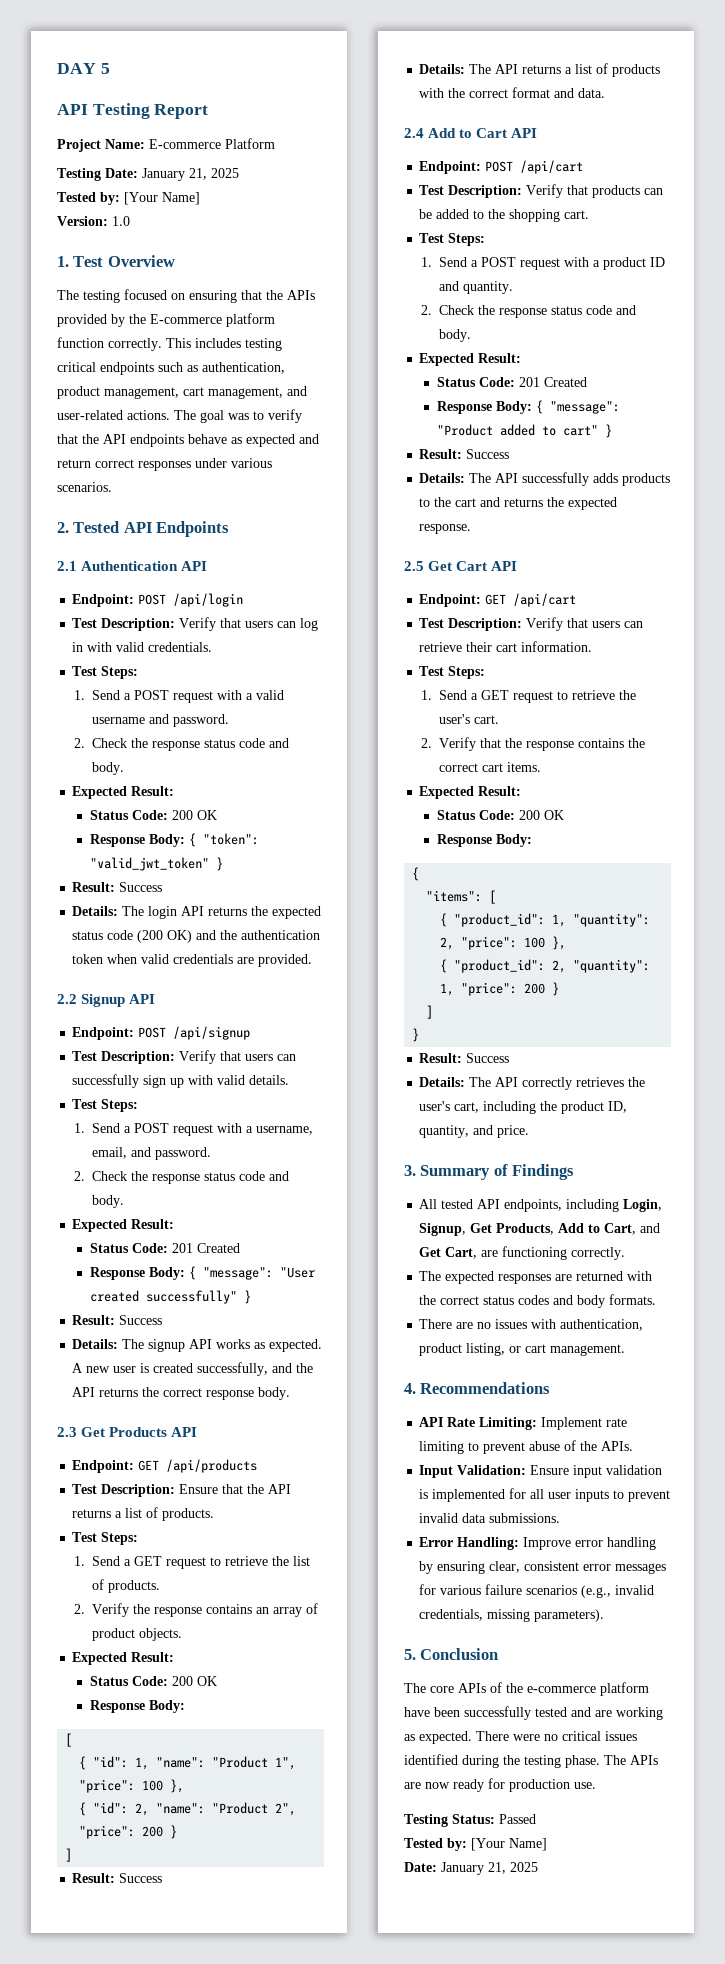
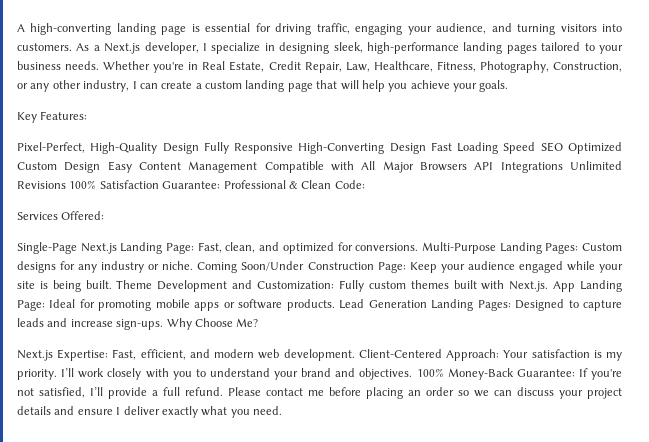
[57,63,110,74] [57,103,209,119] [57,138,275,152] [57,168,239,181] [57,192,200,205] [57,216,130,226] [57,255,175,267] [57,289,315,303] [57,313,275,327] [57,337,282,351] [57,362,285,375] [57,386,307,399] [57,409,302,423] [57,434,319,447] [57,458,272,471] [57,482,112,492] [57,521,230,537] [57,561,208,571] [72,593,244,607] [72,617,319,631] [72,642,213,652] [72,666,139,679] [74,690,285,703] [92,714,230,727] [74,738,290,751] [92,762,125,775] [72,786,175,799] [89,810,217,820] [89,833,259,847] [89,857,223,871] [72,882,163,892] [72,906,322,919] [72,930,321,943] [72,954,313,967] [57,994,156,1007] [72,1026,251,1040] [72,1050,297,1064] [72,1074,290,1088] [72,1099,139,1112] [74,1123,314,1136] [92,1147,212,1160] [74,1171,290,1184] [92,1195,125,1208] [72,1219,175,1232] [89,1243,240,1253] [89,1266,315,1280] [89,1290,251,1304] [72,1315,163,1325] [72,1339,323,1352] [72,1362,314,1376] [72,1387,291,1400] [57,1427,198,1437] [72,1459,258,1473] [72,1484,292,1497] [72,1507,215,1521] [72,1532,139,1545] [74,1556,311,1569] [92,1579,161,1593] [74,1603,319,1617] [92,1628,183,1641] [72,1652,175,1665] [89,1676,217,1686] [89,1700,185,1713] [65,1733,73,1747] [79,1756,297,1770] [79,1779,185,1793] [79,1802,297,1816] [79,1825,178,1839] [65,1848,73,1862] [72,1873,163,1883] [419,63,661,77] [419,87,606,98] [404,128,538,138] [419,160,584,174] [419,184,664,198] [419,209,590,222] [419,233,486,246] [421,257,666,270] [439,281,514,294] [421,305,637,318] [439,329,472,342] [419,353,522,366] [436,377,587,387] [436,400,620,414] [436,424,612,438] [419,449,510,459] [419,472,671,486] [419,497,618,510] [419,524,472,534] [404,561,518,571] [419,593,577,607] [419,617,644,631] [419,641,593,652] [419,666,486,679] [421,690,637,703] [439,714,500,724] [421,737,646,751] [439,762,542,772] [419,786,522,799] [436,810,564,820] [436,834,532,847] [412,867,420,881] [426,890,497,904] [440,913,651,927] [440,936,567,950] [440,959,651,973] [440,982,560,996] [426,1005,434,1019] [412,1028,420,1042] [419,1053,510,1063] [419,1077,646,1090] [419,1101,628,1114] [419,1125,530,1138] [404,1164,575,1180] [419,1199,663,1212] [419,1223,661,1236] [419,1246,626,1260] [419,1271,653,1284] [419,1294,657,1308] [419,1319,644,1331] [419,1343,626,1356] [404,1382,551,1394] [419,1417,628,1430] [419,1440,634,1454] [419,1465,663,1478] [419,1488,671,1502] [419,1513,561,1523] [419,1537,657,1550] [419,1561,667,1574] [419,1584,655,1598] [419,1609,605,1622] [404,1648,499,1660] [404,1682,649,1696] [404,1706,663,1720] [404,1731,637,1744] [404,1754,658,1768] [404,1778,596,1792] [404,1814,536,1827] [404,1838,547,1851] [404,1862,538,1875] DAY 5 // API Testing Report // Project Name: E-commerce Platform // Testing Date: January 21, 2025 // Tested by: [Your Name] // Version: 1.0 // 1. Test Overview // The testing focused on ensuring that the APIs provided by the E-commerce platform function correctly. This includes testing critical endpoints such as authentication, product management, cart management, and user-related actions. The goal was to verify that the API endpoints behave as expected and return correct responses under various scenarios. // 2. Tested API Endpoints // 2.1 Authentication API // Endpoint: POST /api/login // Test Description: Verify that users can log in with valid credentials. // Test Steps: // 1. Send a POST request with a valid username and password. // 2. Check the response status code and body. // Expected Result: // Status Code: 200 OK // Response Body: { "token": "valid_jwt_token" } // Result: Success // Details: The login API returns the expected status code (200 OK) and the authentication token when valid credentials are provided. // 2.2 Signup API // Endpoint: POST /api/signup // Test Description: Verify that users can successfully sign up with valid details. // Test Steps: // 1. Send a POST request with a username, email, and password. // 2. Check the response status code and body. // Expected Result: // Status Code: 201 Created // Response Body: { "message": "User created successfully" } // Result: Success // Details: The signup API works as expected. A new user is created successfully, and the API returns the correct response body. // 2.3 Get Products API // Endpoint: GET /api/products // Test Description: Ensure that the API returns a list of products. // Test Steps: // 1. Send a GET request to retrieve the list of products. // 2. Verify the response contains an array of product objects. // Expected Result: // Status Code: 200 OK // Response Body: // [ // { "id": 1, "name": "Product 1", "price": 100 }, // { "id": 2, "name": "Product 2", "price": 200 } // ] // Result: Success // Details: The API returns a list of products with the correct format and data. // 2.4 Add to Cart API // Endpoint: POST /api/cart // Test Description: Verify that products can be added to the shopping cart. // Test Steps: // 1. Send a POST request with a product ID and quantity. // 2. Check the response status code and body. // Expected Result: // Status Code: 201 Created // Response Body: { "message": "Product added to cart" } // Result: Success // Details: The API successfully adds products to the cart and returns the expected response. // 2.5 Get Cart API // Endpoint: GET /api/cart // Test Description: Verify that users can retrieve their cart information. // Test Steps: // 1. Send a GET request to retrieve the user's cart. // 2. Verify that the response contains the correct cart items. // Expected Result: // Status Code: 200 OK // Response Body: // { // "items": [ // { "product_id": 1, "quantity": 2, "price": 100 }, // { "product_id": 2, "quantity": 1, "price": 200 } // ] // } // Result: Success // Details: The API correctly retrieves the user's cart, including the product ID, quantity, and price. // 3. Summary of Findings // All tested API endpoints, including Login, Signup, Get Products, Add to Cart, and Get Cart, are functioning correctly. // The expected responses are returned with the correct status codes and body formats. // There are no issues with authentication, product listing, or cart management. // 4. Recommendations // API Rate Limiting: Implement rate limiting to prevent abuse of the APIs. // Input Validation: Ensure input validation is implemented for all user inputs to prevent invalid data submissions. // Error Handling: Improve error handling by ensuring clear, consistent error messages for various failure scenarios (e.g., invalid credentials, missing parameters). // 5. Conclusion // The core APIs of the e-commerce platform have been successfully tested and are working as expected. There were no critical issues identified during the testing phase. The APIs are now ready for production use. // Testing Status: Passed // Tested by: [Your Name] // Date: January 21, 2025 -> [17,23,622,35] [17,42,623,54] [17,61,622,73] [17,80,509,92] [17,111,88,123] [17,142,622,154] [17,161,622,173] [17,180,365,189] [17,211,105,220] [17,242,622,254] [17,261,623,273] [17,280,623,292] [17,299,622,311] [17,318,259,330] [17,349,623,361] [17,368,622,380] [17,387,622,399] [17,406,282,418] A high-converting landing page is essential for driving traffic, engaging your audience, and turning visitors into customers. As a Next.js developer, I specialize in designing sleek, high-performance landing pages tailored to your business needs. Whether you're in Real Estate, Credit Repair, Law, Healthcare, Fitness, Photography, Construction, or any other industry, I can create a custom landing page that will help you achieve your goals. // Key Features: // Pixel-Perfect, High-Quality Design Fully Responsive High-Converting Design Fast Loading Speed SEO Optimized Custom Design Easy Content Management Compatible with All Major Browsers API Integrations Unlimited Revisions 100% Satisfaction Guarantee: Professional & Clean Code: // Services Offered: // Single-Page Next.js Landing Page: Fast, clean, and optimized for conversions. Multi-Purpose Landing Pages: Custom designs for any industry or niche. Coming Soon/Under Construction Page: Keep your audience engaged while your site is being built. Theme Development and Customization: Fully custom themes built with Next.js. App Landing Page: Ideal for promoting mobile apps or software products. Lead Generation Landing Pages: Designed to capture leads and increase sign-ups. Why Choose Me? // Next.js Expertise: Fast, efficient, and modern web development. Client-Centered Approach: Your satisfaction is my priority. I’ll work closely with you to understand your brand and objectives. 100% Money-Back Guarantee: If you're not satisfied, I’ll provide a full refund. Please contact me before placing an order so we can discuss your project details and ensure I deliver exactly what you need.

